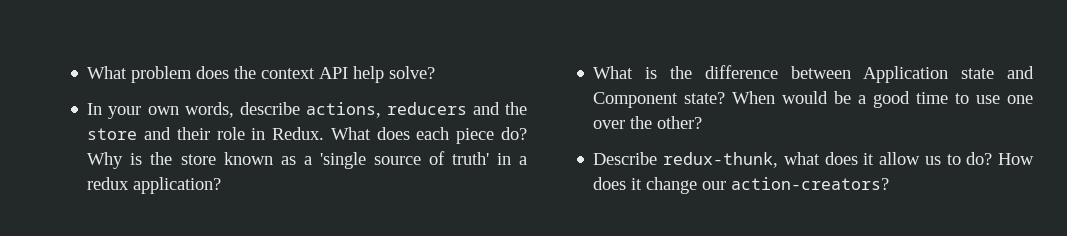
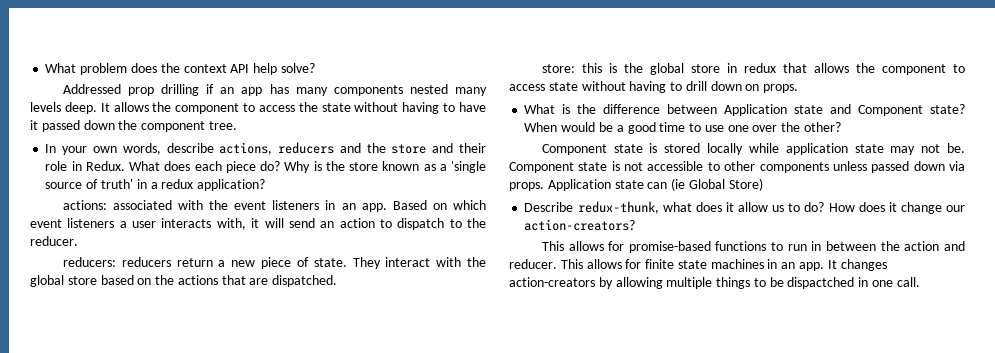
(436, 72) none -> [62,84,487,96] [30,102,487,114] [30,120,237,132] // Addressed prop drilling if an app has many components nested many levels deep. It allows the component to access the state without having to have it passed down the component tree.
(222, 185) none -> [62,200,486,212] [30,218,486,230] [30,236,78,246] [62,257,487,269] [30,275,338,287] [541,63,965,75] [509,81,799,93] // actions: associated with the event listeners in an app. Based on which event listeners a user interacts with, it will send an action to dispatch to the reducer. // reducers: reducers return a new piece of state. They interact with the global store based on the actions that are dispatched. // store: this is the global store in redux that allows the component to access state without having to drill down on props.
(703, 122) none -> [541,143,965,155] [509,161,965,173] [509,178,763,191] // Component state is stored locally while application state may not be. Component state is not accessible to other components unless passed down via props. Application state can (ie Global Store)
(890, 183) none -> [541,241,965,253] [509,259,887,271] [509,277,920,289] // This allows for promise-based functions to run in between the action and reducer. This allows for finite state machines in an app. It changes action-creators by allowing multiple things to be dispactched in one call.

